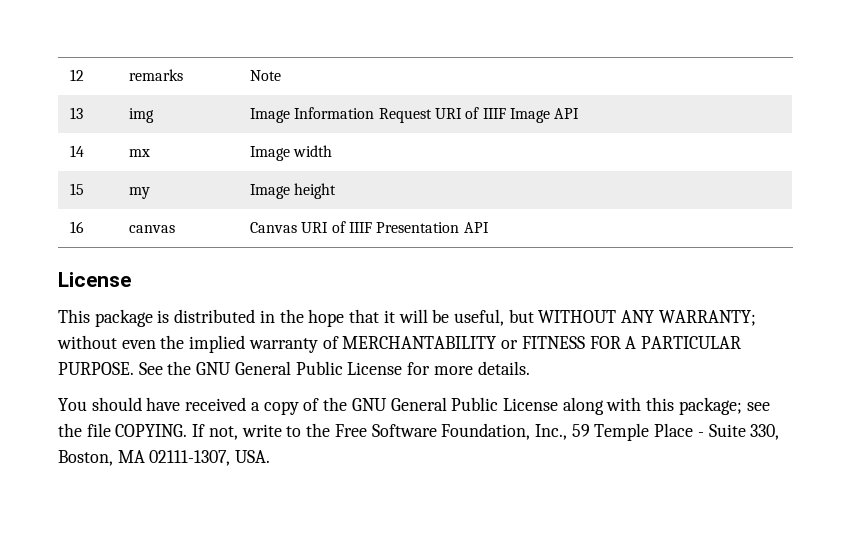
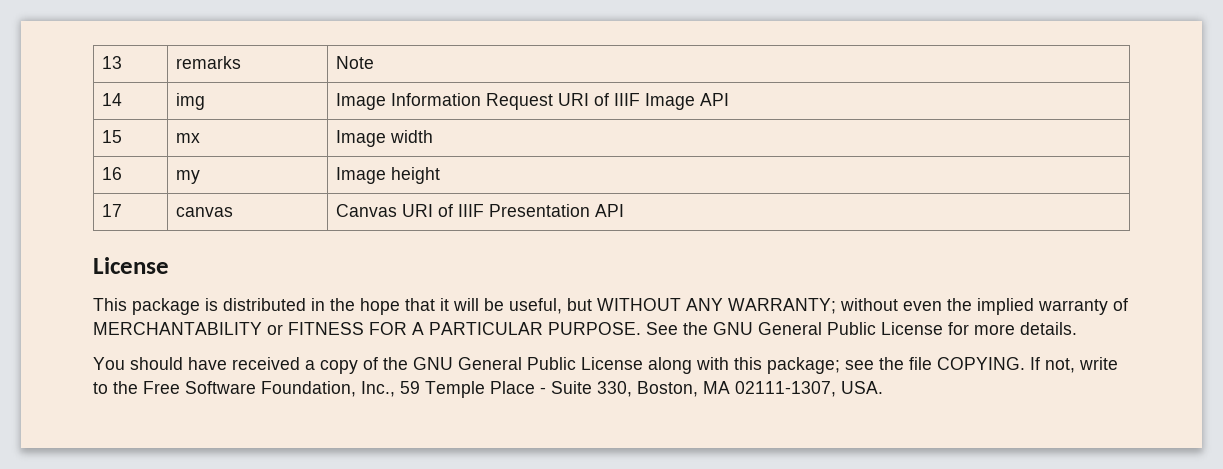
[70,69,85,81] 12 -> [102,56,123,69] 13
[70,107,84,119] 13 -> [102,93,123,106] 14
[70,145,85,157] 14 -> [102,130,123,143] 15
[70,183,85,195] 15 -> [102,167,123,180] 16
[70,221,85,233] 16 -> [102,204,123,217] 17

